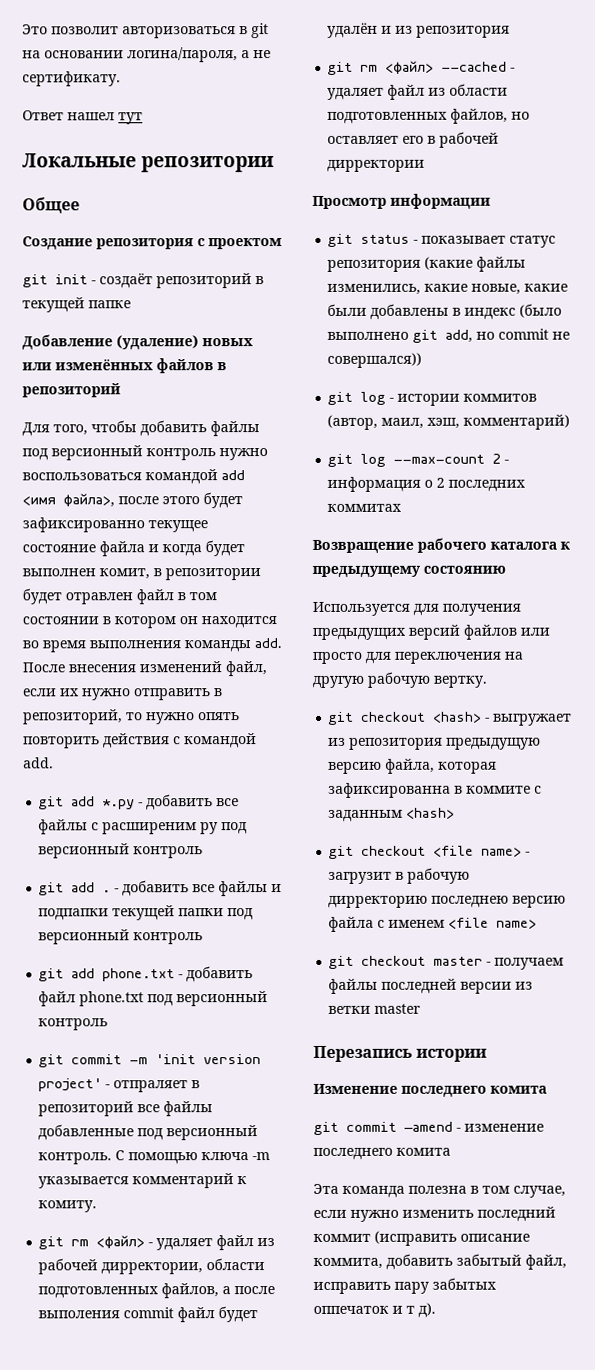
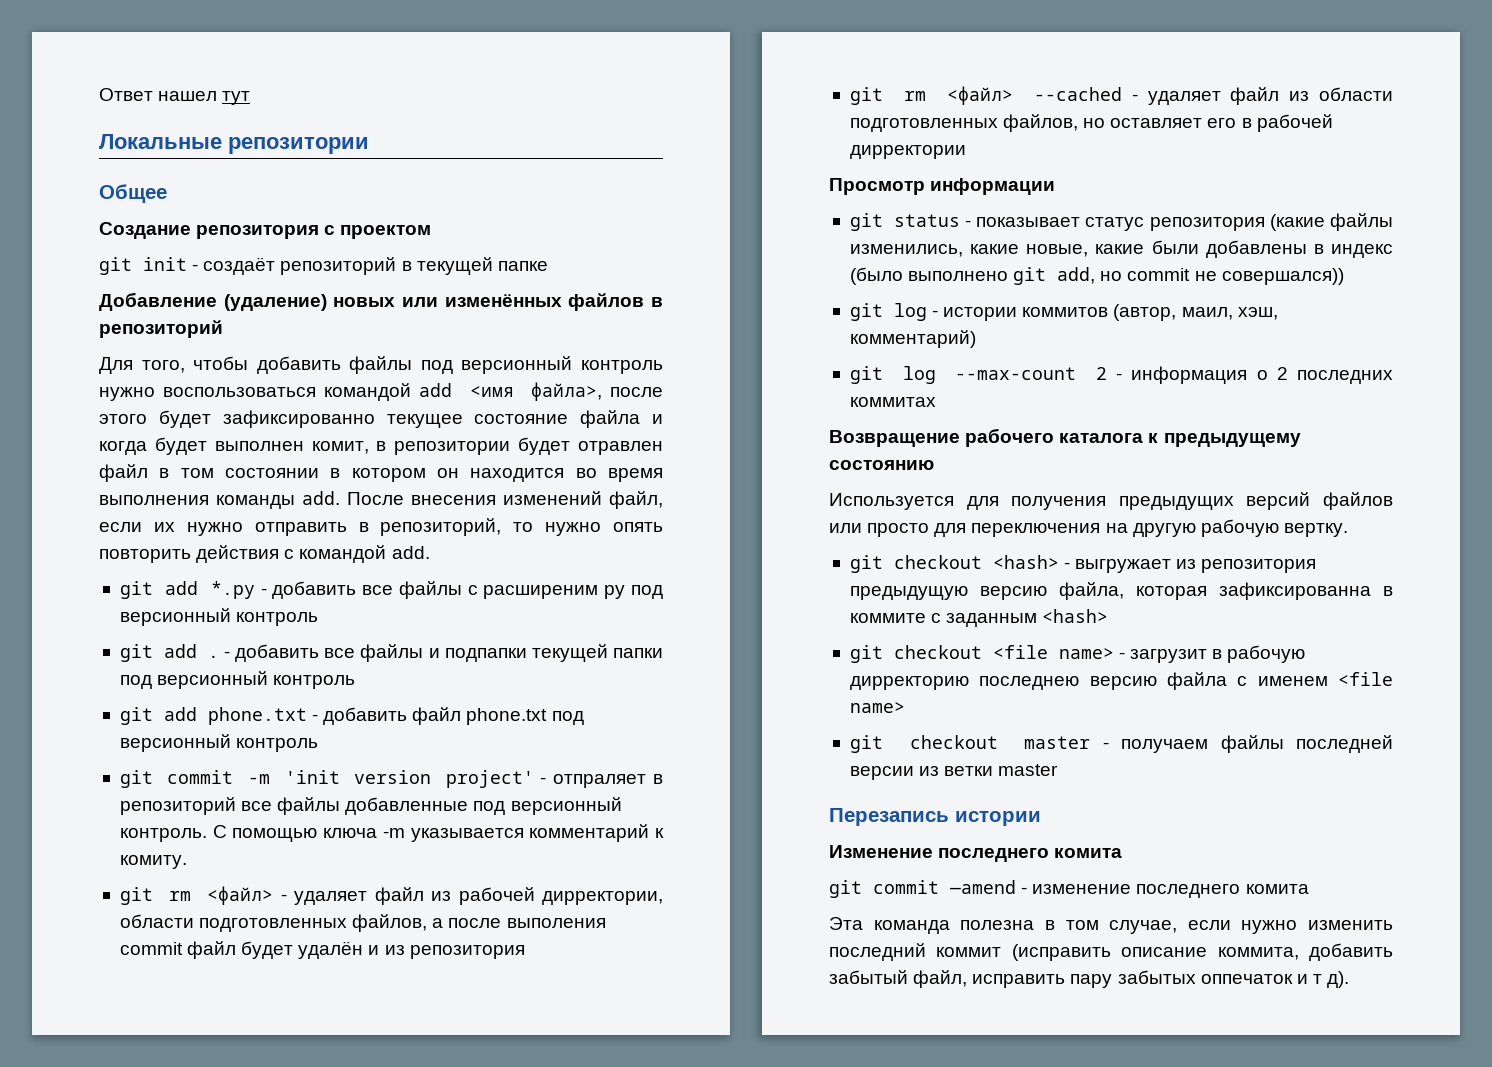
[22,23,269,39] [22,47,271,63] [22,71,121,87] Это позволит авторизоваться в git на основании логина/пароля, а не сертификату. // -> (99, 94) none

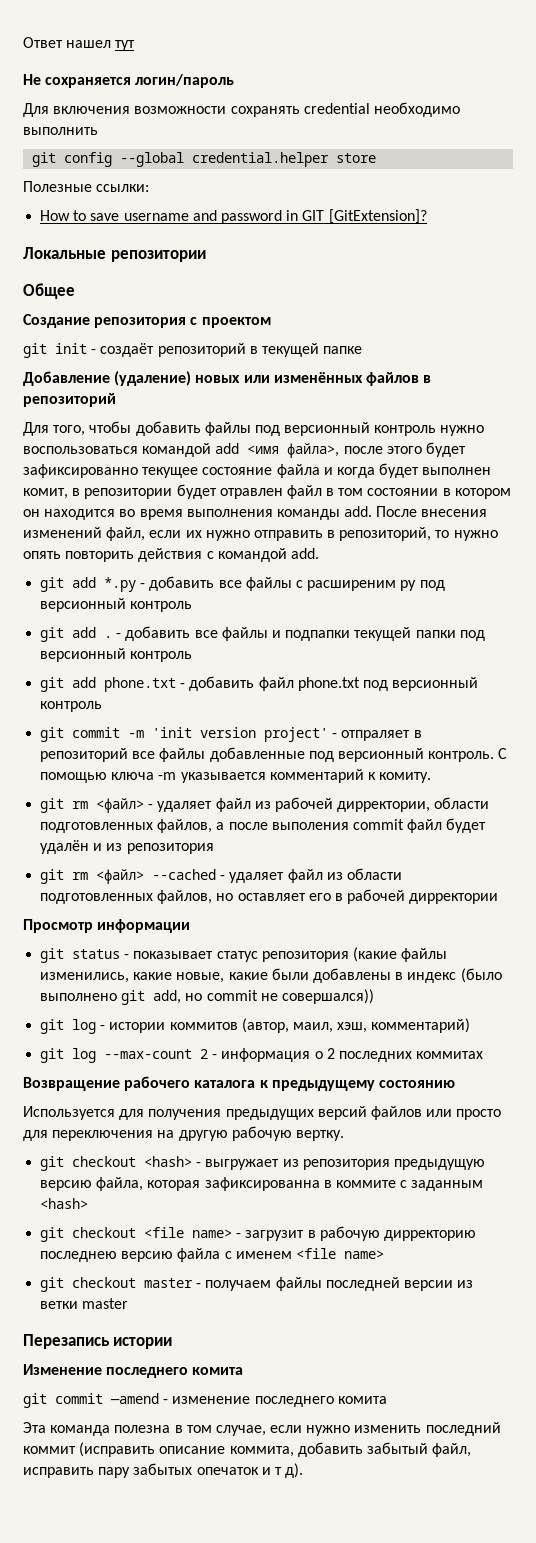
(251, 98) none -> [23,74,235,88] [23,102,460,117] [23,127,98,135] [32,152,377,167] [23,181,150,192] [40,209,427,224] // Не сохраняется логин/пароль // Для включения возможности сохранять credential необходимо выполнить // git config --global credential.helper store // Полезные ссылки: // How to save username and password in GIT [GitExtension]?
[1200,974,1293,984] оппечаток -> [196,1467,259,1475] опечаток

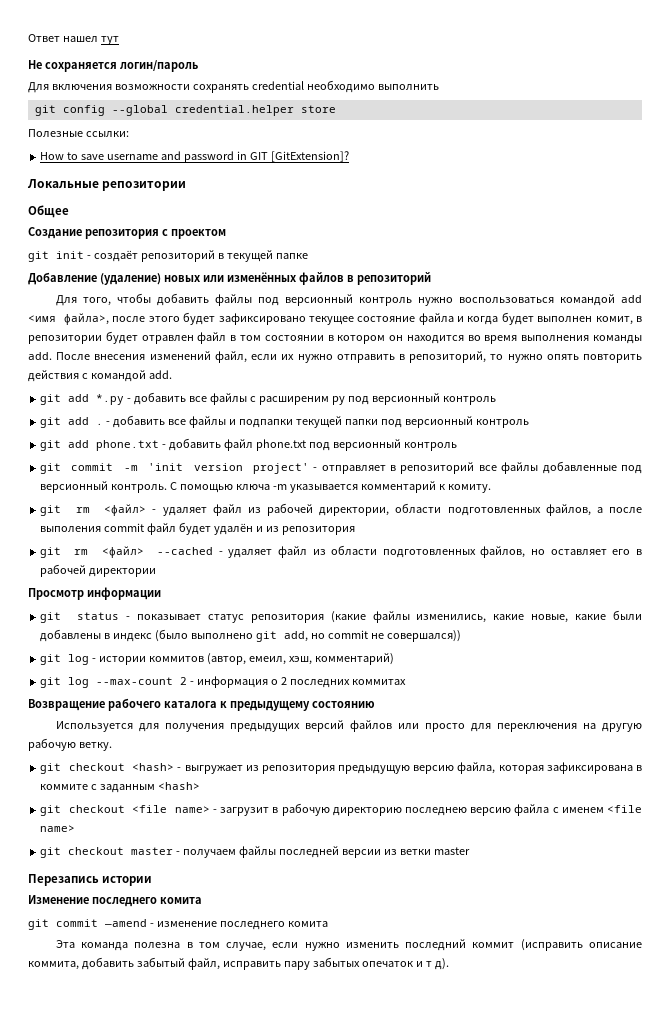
[23,464,138,478] зафиксированно -> [218,313,306,325] зафиксировано
[341,730,411,741] отпраляет -> [321,465,386,474] отправляет
[337,801,431,812] дирректории, -> [319,507,390,516] директории,
[409,893,499,904] дирректории -> [89,568,157,577] директории
[292,1022,333,1033] маил, -> [248,656,286,665] емеил,
[295,1130,344,1141] вертку. -> [78,742,112,751] ветку.
[204,1177,320,1191] зафиксированна -> [546,762,633,774] зафиксирована
[383,1230,476,1241] дирректорию -> [332,807,402,816] директорию

